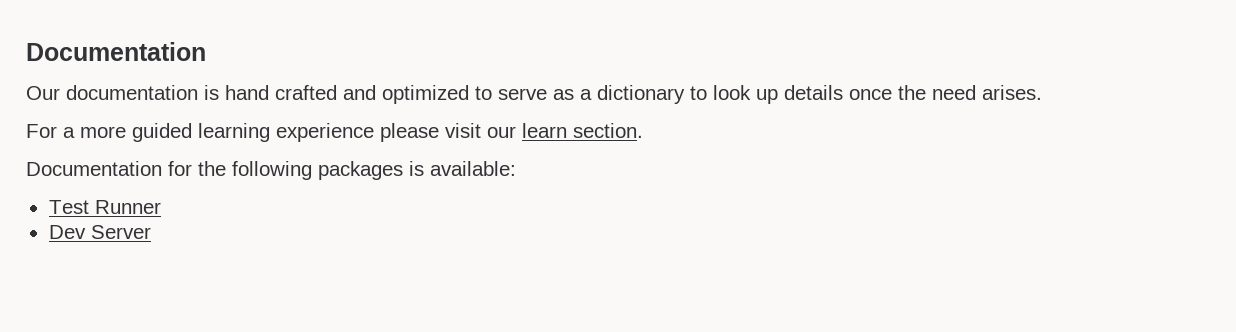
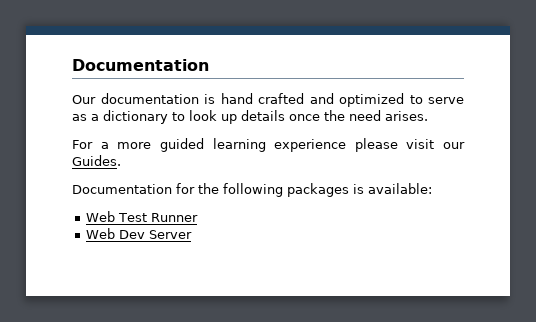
[522,123,643,138] learn section. -> [72,155,121,166] Guides.
(516, 168) none -> [86,211,116,222] Web
(161, 207) none -> [86,228,116,239] Web

